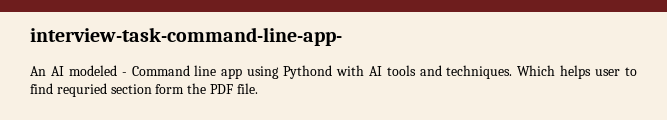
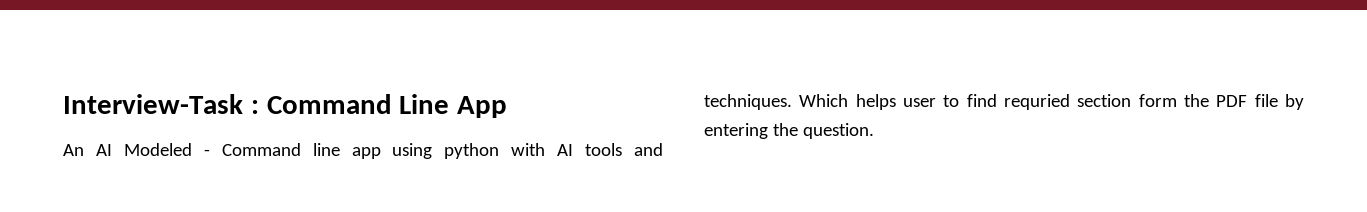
[30,27,342,46] interview-task-command-line-app- -> [63,94,508,118] Interview-Task : Command Line App
[68,65,117,76] modeled -> [123,143,192,156] Modeled
[283,65,333,79] Pythond -> [444,143,500,159] python
[236,83,258,94] file. -> [1254,94,1304,110] [704,123,874,139] file by entering the question.

